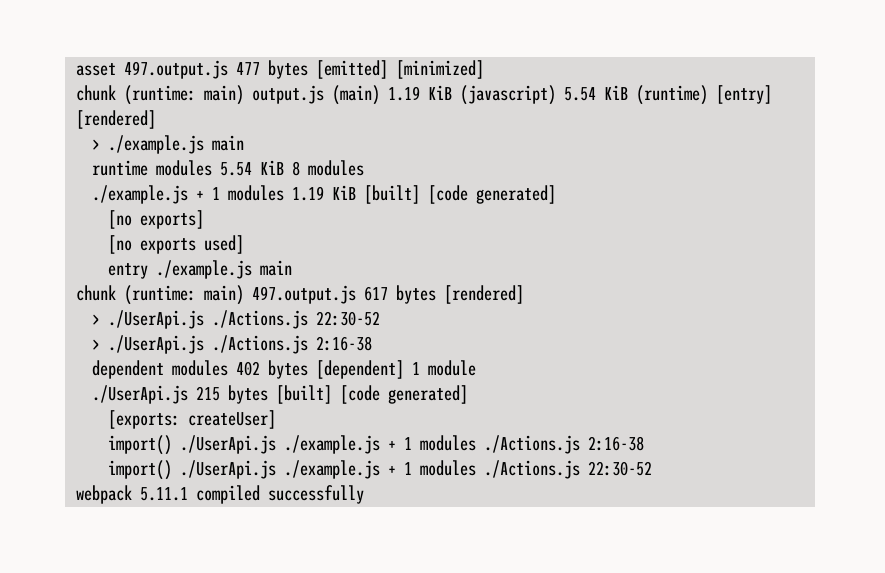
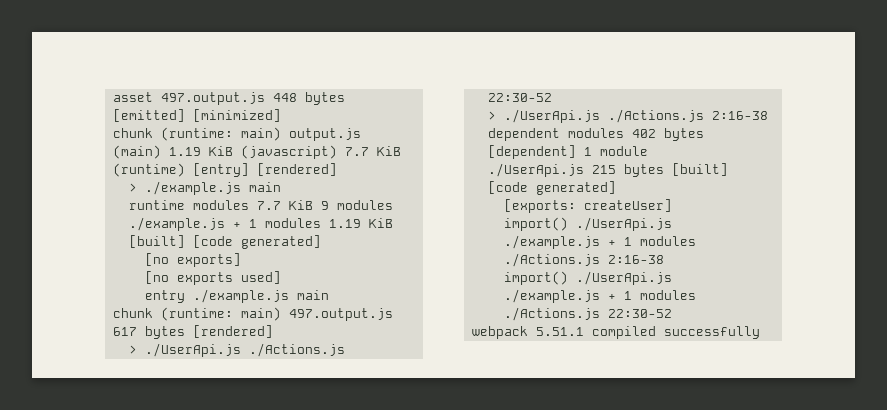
[236,62,261,75] 477 -> [273,93,298,102] 448
[564,87,597,101] 5.54 -> [345,147,370,156] 7.7
[220,160,301,176] 5.54 KiB 8 -> [257,200,330,210] 7.7 KiB 9
[140,487,189,501] 5.11.1 -> [536,327,585,336] 5.51.1

